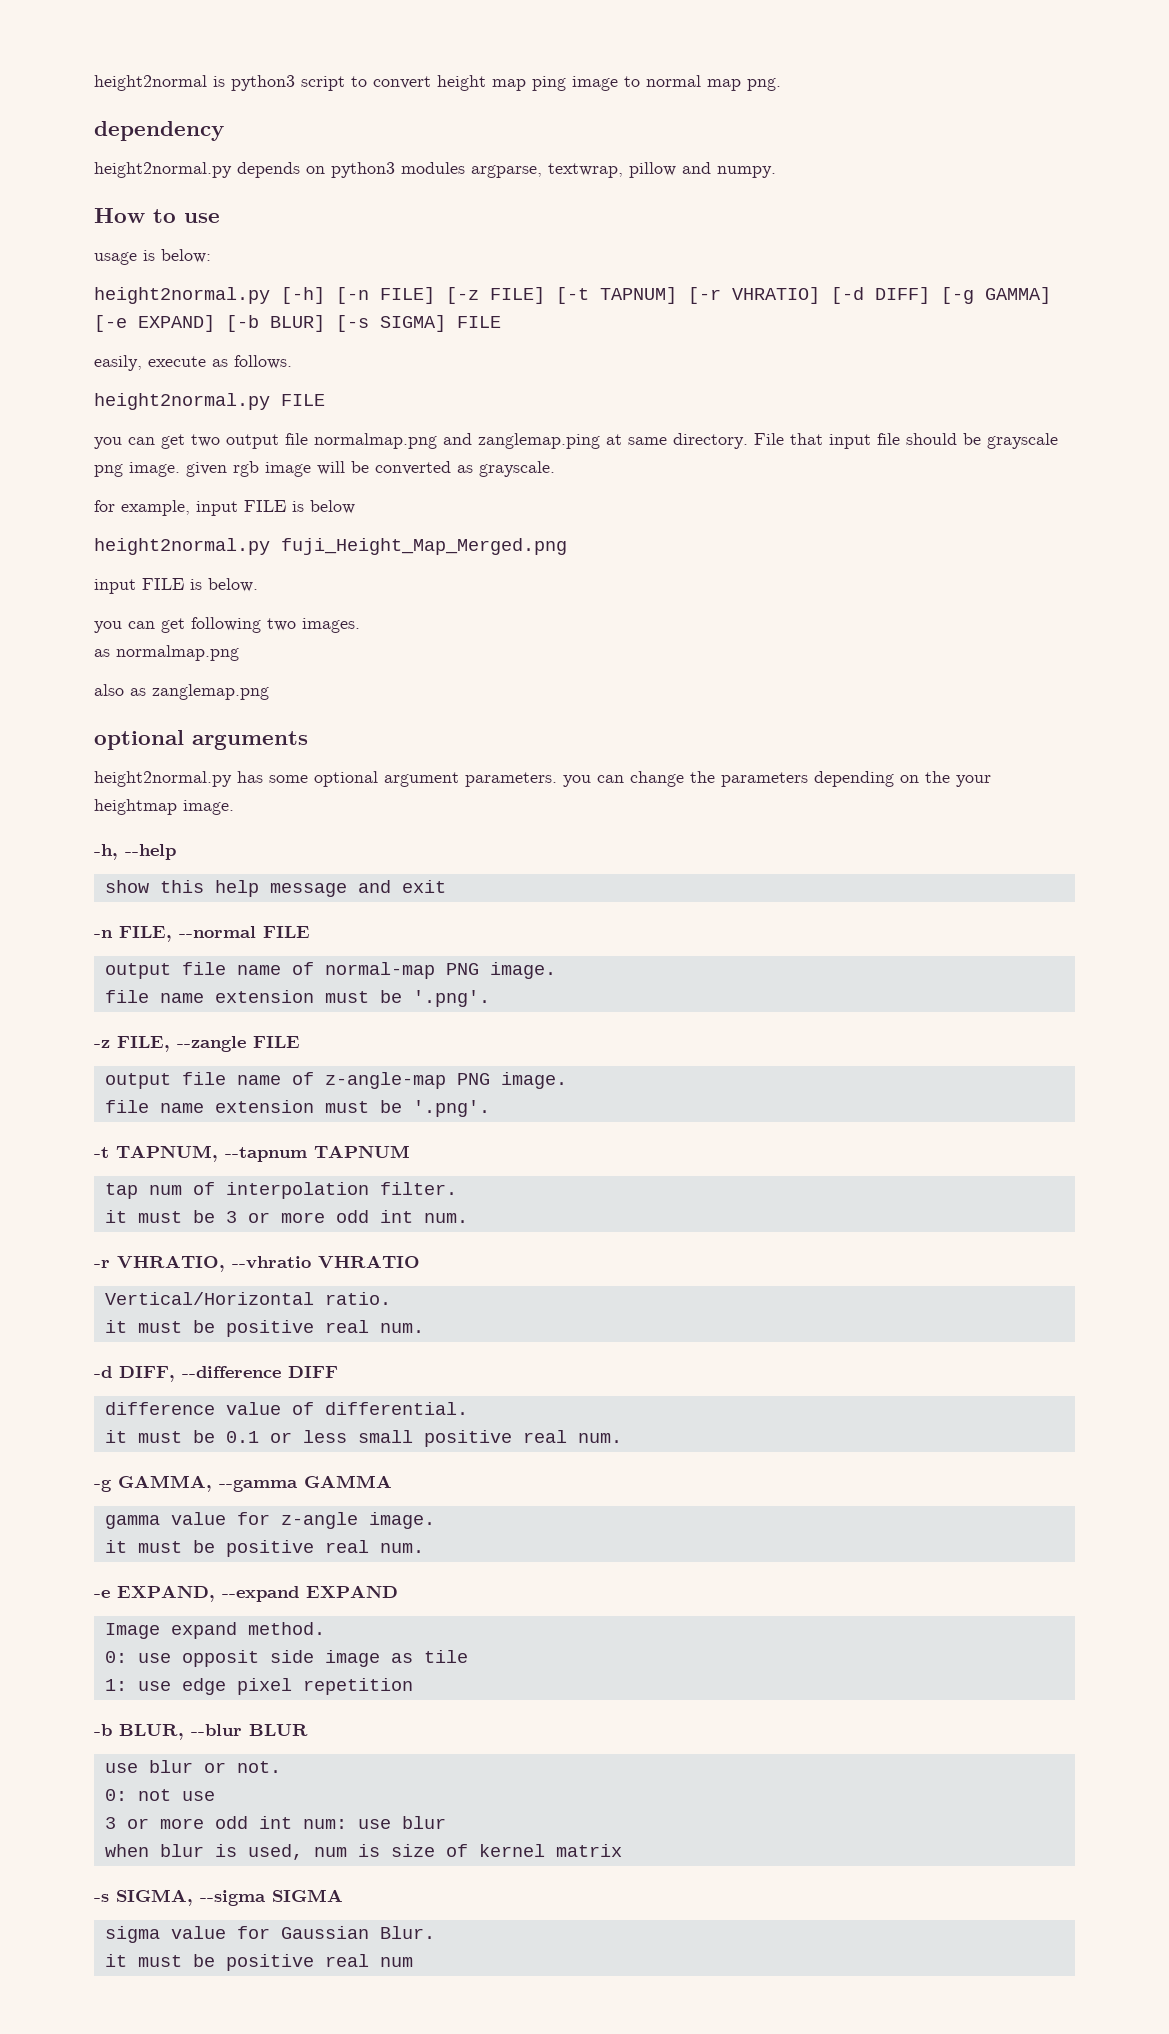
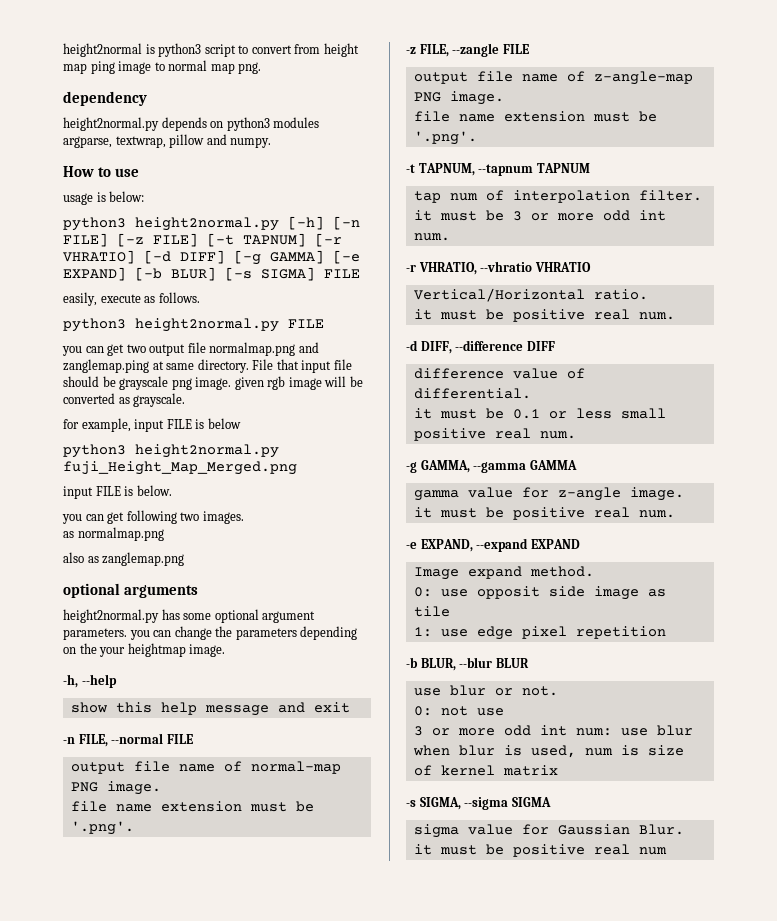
(431, 82) none -> [294,44,321,54] from
(211, 256) none -> [63,217,126,231] python3
(292, 362) none -> [63,318,126,332] python3
(355, 507) none -> [63,444,126,458] python3

